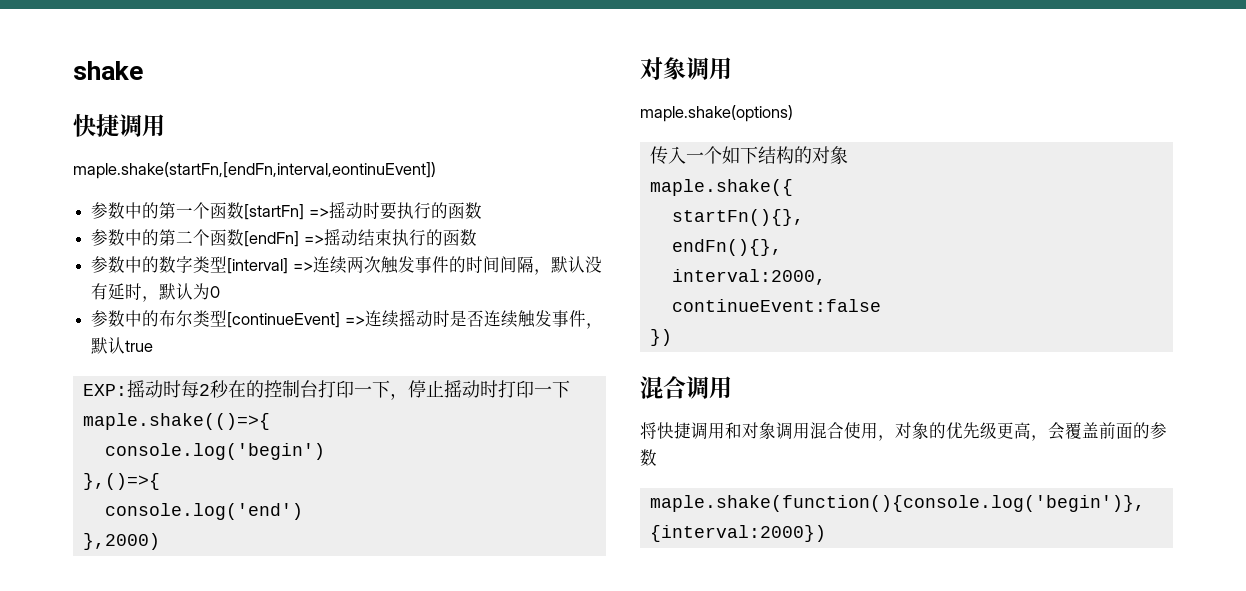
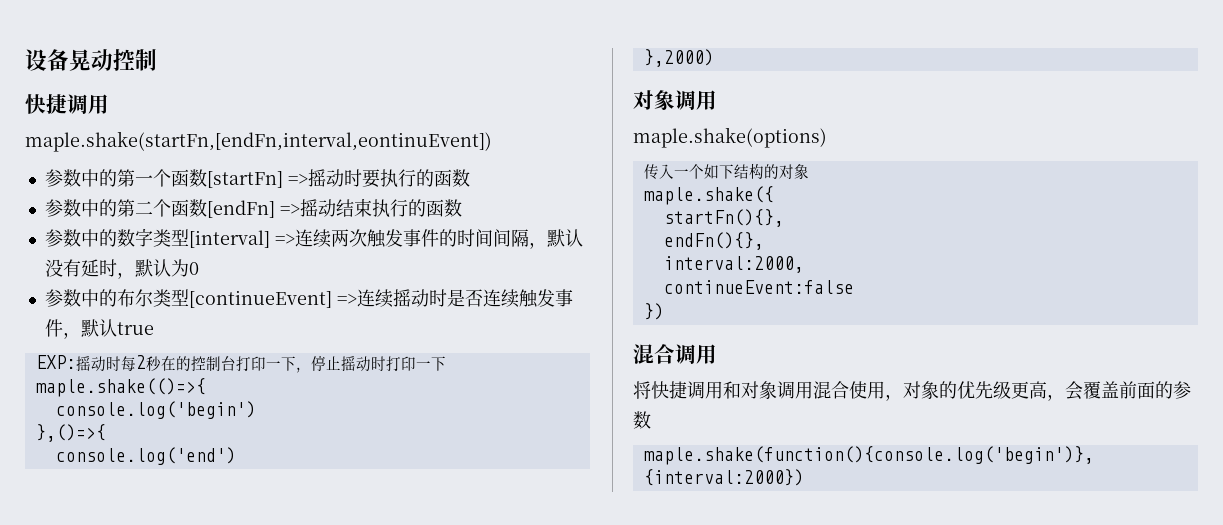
[73,61,143,80] shake -> [25,49,157,71] 设备晃动控制

